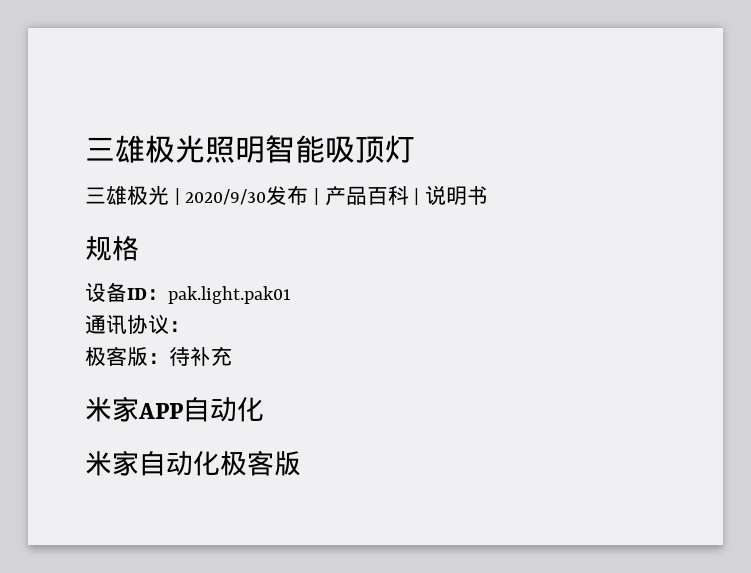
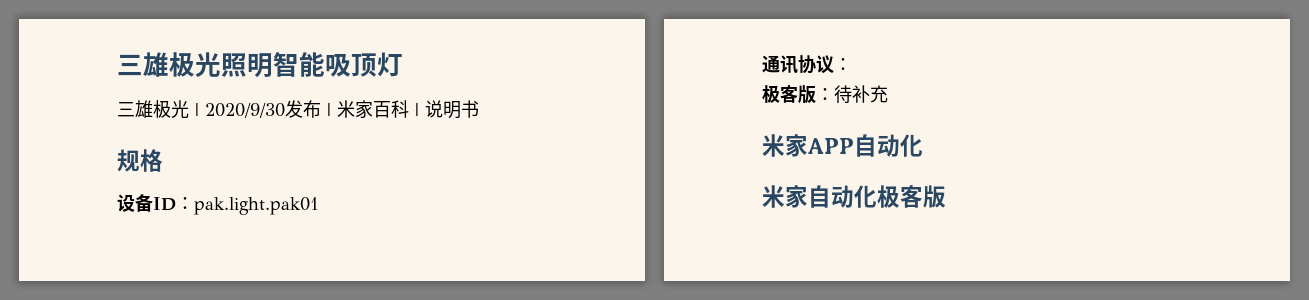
[324,186,367,206] 产品 -> [337,100,373,119] 米家

